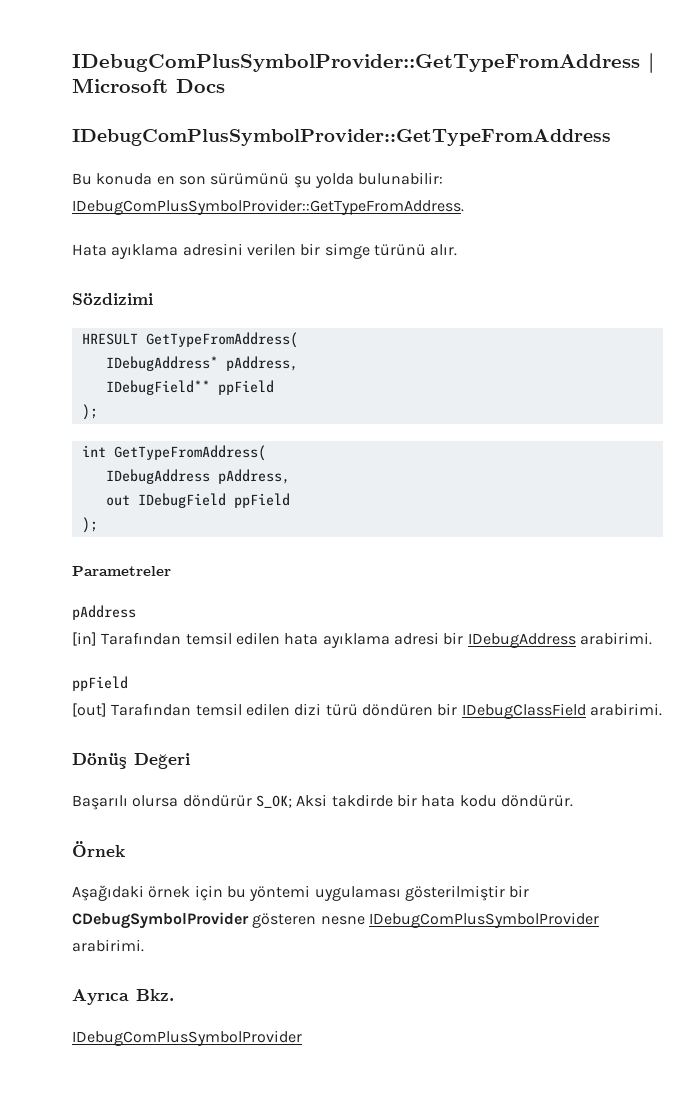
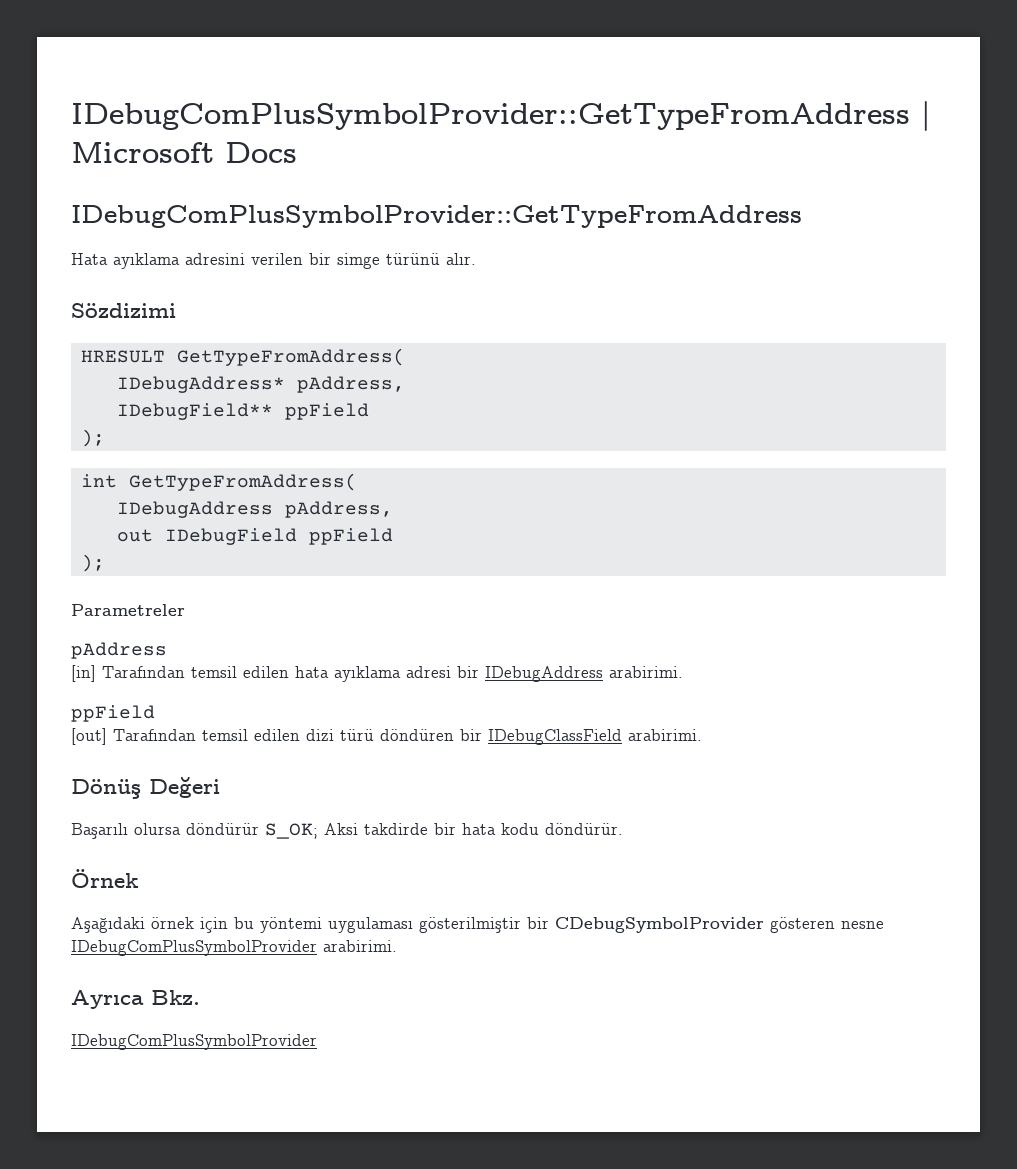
[72,172,444,188] [72,199,464,215] // Bu konuda en son sürümünü şu yolda bulunabilir: IDebugComPlusSymbolProvider::GetTypeFromAddress. -> (802, 216) none

